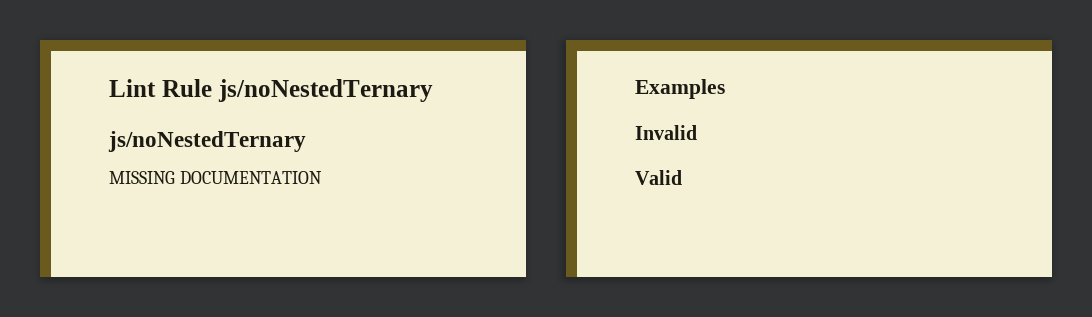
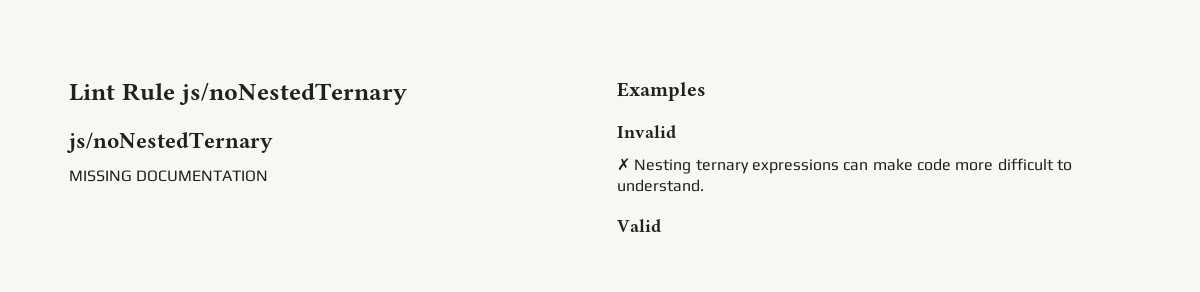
(697, 132) none -> [617,158,1072,174] [617,179,704,192] // ✗ Nesting ternary expressions can make code more difficult to understand.

